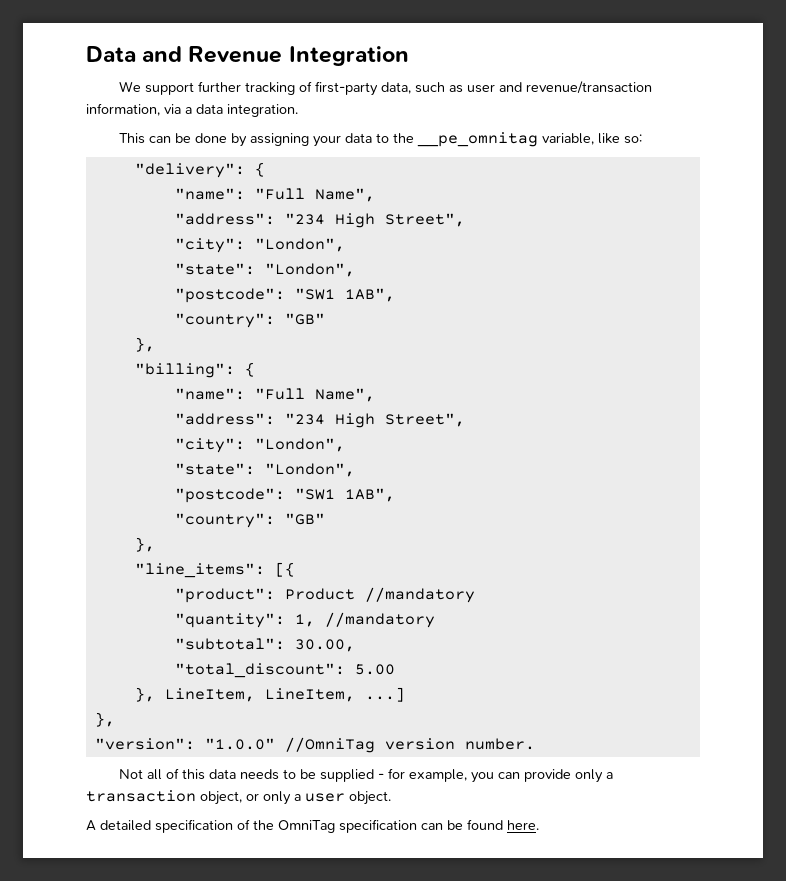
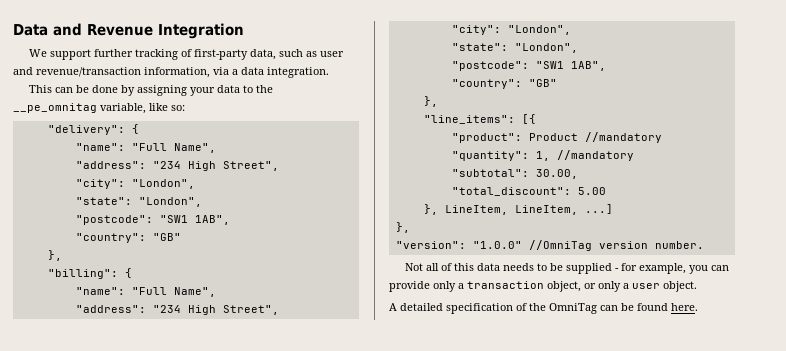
[339,819,417,833] specification -> (597, 308) none

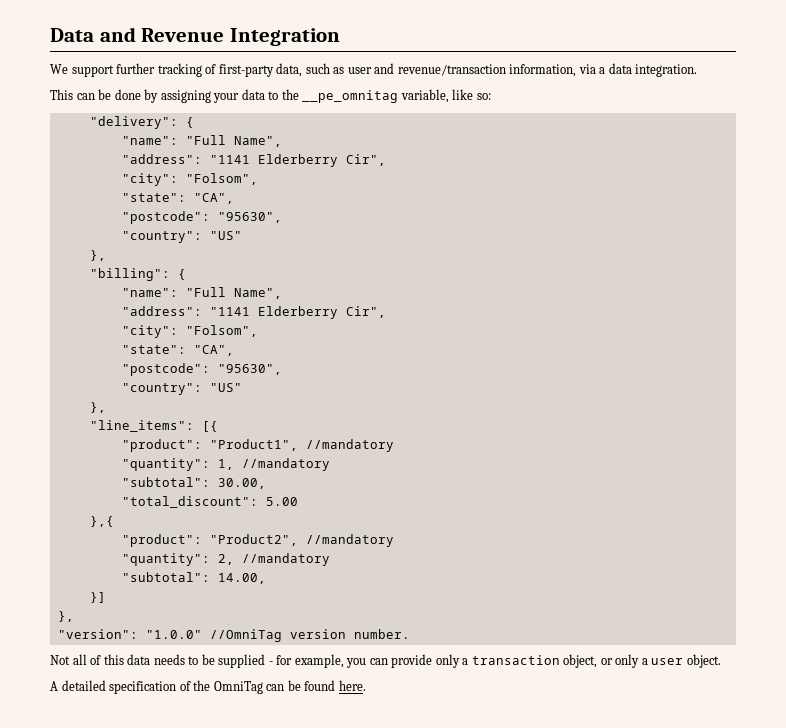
[152,161,279,171] [75,179,195,189] [75,197,202,207] [75,215,230,225] [75,233,181,243] "234 High Street", // "city": "London", // "state": "London", // "postcode": "SW1 1AB", // "country": "GB" -> [209,154,386,167] [121,173,258,186] [121,193,234,204] [121,211,282,224] [121,231,242,243] "1141 Elderberry Cir", // "city": "Folsom", // "state": "CA", // "postcode": "95630", // "country": "US"
[152,305,279,315] [451,25,571,35] [451,43,578,53] [451,61,606,71] [451,79,557,89] "234 High Street", // "city": "London", // "state": "London", // "postcode": "SW1 1AB", // "country": "GB" -> [209,306,386,319] [121,325,258,338] [121,345,234,356] [121,363,282,376] [121,383,242,395] "1141 Elderberry Cir", // "city": "Folsom", // "state": "CA", // "postcode": "95630", // "country": "US"
[528,133,578,141] Product -> [209,439,298,451] "Product1",
[423,204,613,215] }, LineItem, LineItem, ...] -> [89,516,114,527] [121,534,394,547] [121,553,330,566] [121,572,266,584] [89,592,106,603] },{ // "product": "Product2", //mandatory // "quantity": 2, //mandatory // "subtotal": 14.00, // }]

